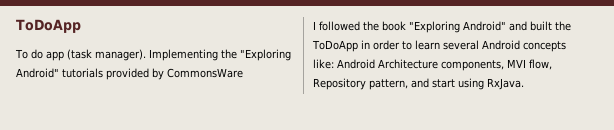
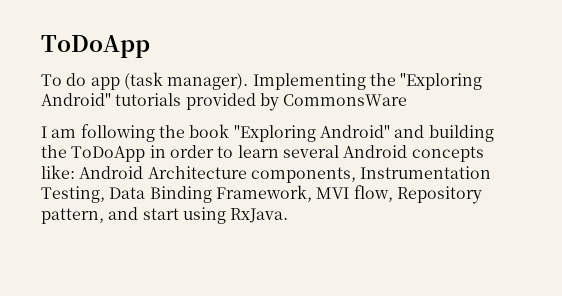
[319,21,360,31] followed -> [51,124,155,142] am following
[530,21,552,31] built -> [428,125,494,142] building
(504, 65) none -> [360,166,492,179] [41,185,312,203] Instrumentation Testing, Data Binding Framework,

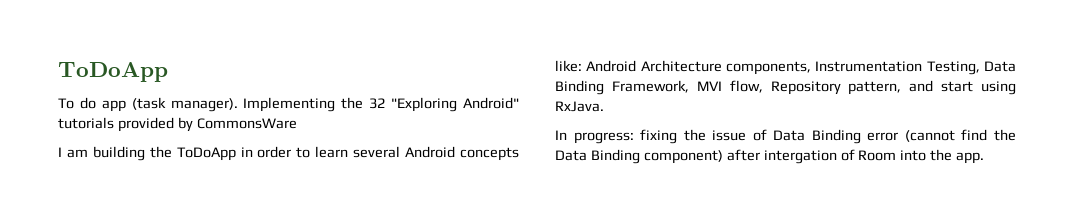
(396, 79) none -> [369,98,386,109] 32
[80,124,425,142] following the book "Exploring Android" and -> (88, 153) none
(289, 215) none -> [555,129,1016,144] [555,149,985,164] // In progress: fixing the issue of Data Binding error (cannot find the Data Binding component) after intergation of Room into the app.

